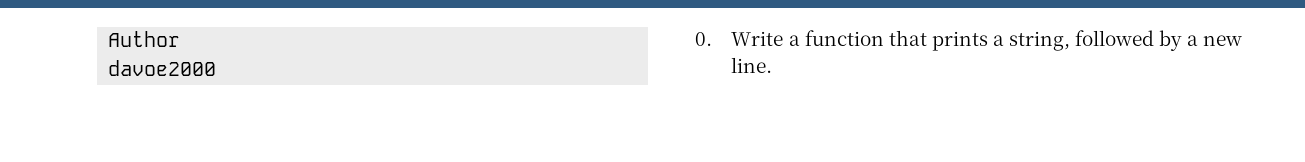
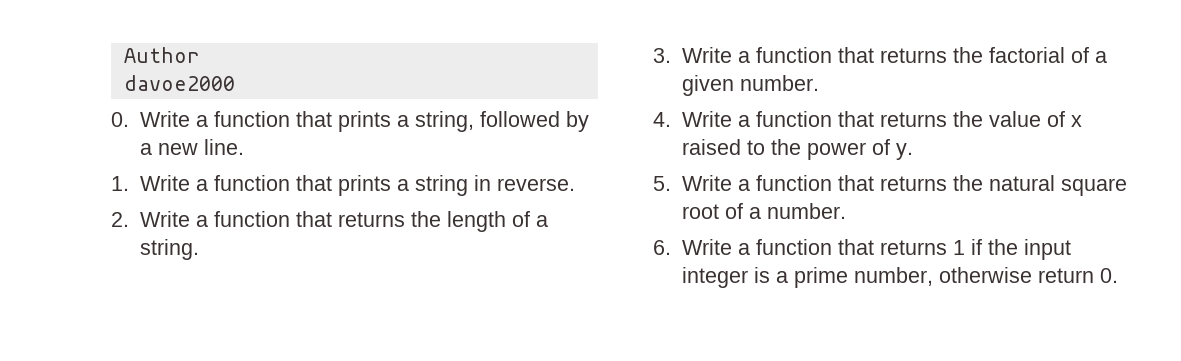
(773, 65) none -> [111,175,575,196] [111,211,548,232] [139,239,199,260] [653,47,1107,63] [681,75,819,96] [653,111,1082,127] [681,139,913,160] [653,175,1127,196] [681,203,846,219] [653,239,1071,260] [681,267,1118,288] // 1. Write a function that prints a string in reverse. // 2. Write a function that returns the length of a string. // 3. Write a function that returns the factorial of a given number. // 4. Write a function that returns the value of x raised to the power of y. // 5. Write a function that returns the natural square root of a number. // 6. Write a function that returns 1 if the input integer is a prime number, otherwise return 0.

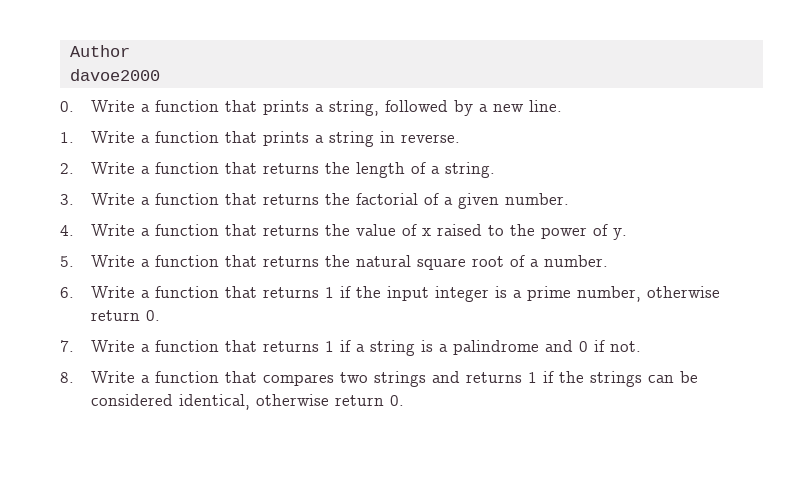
(1118, 275) none -> [60,340,641,356] [60,371,698,387] [90,394,404,410] // 7. Write a function that returns 1 if a string is a palindrome and 0 if not. // 8. Write a function that compares two strings and returns 1 if the strings can be considered identical, otherwise return 0.

